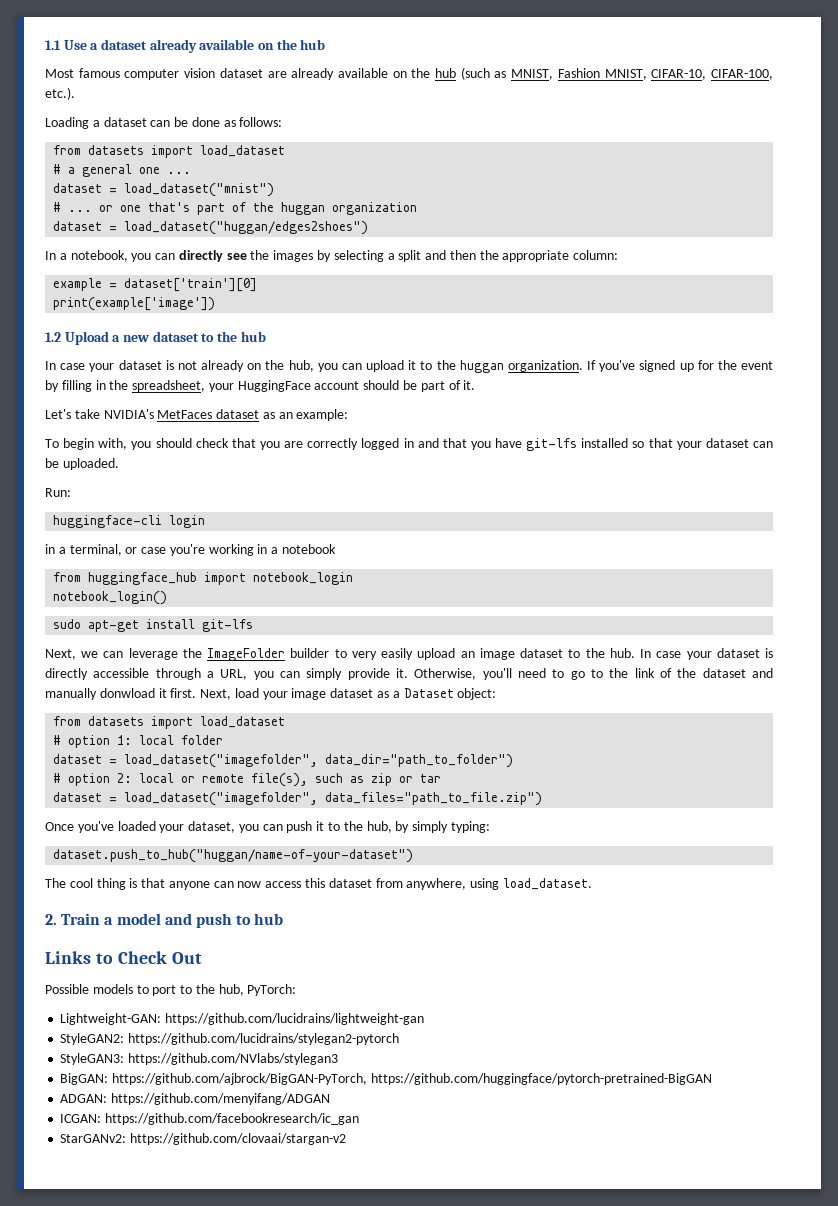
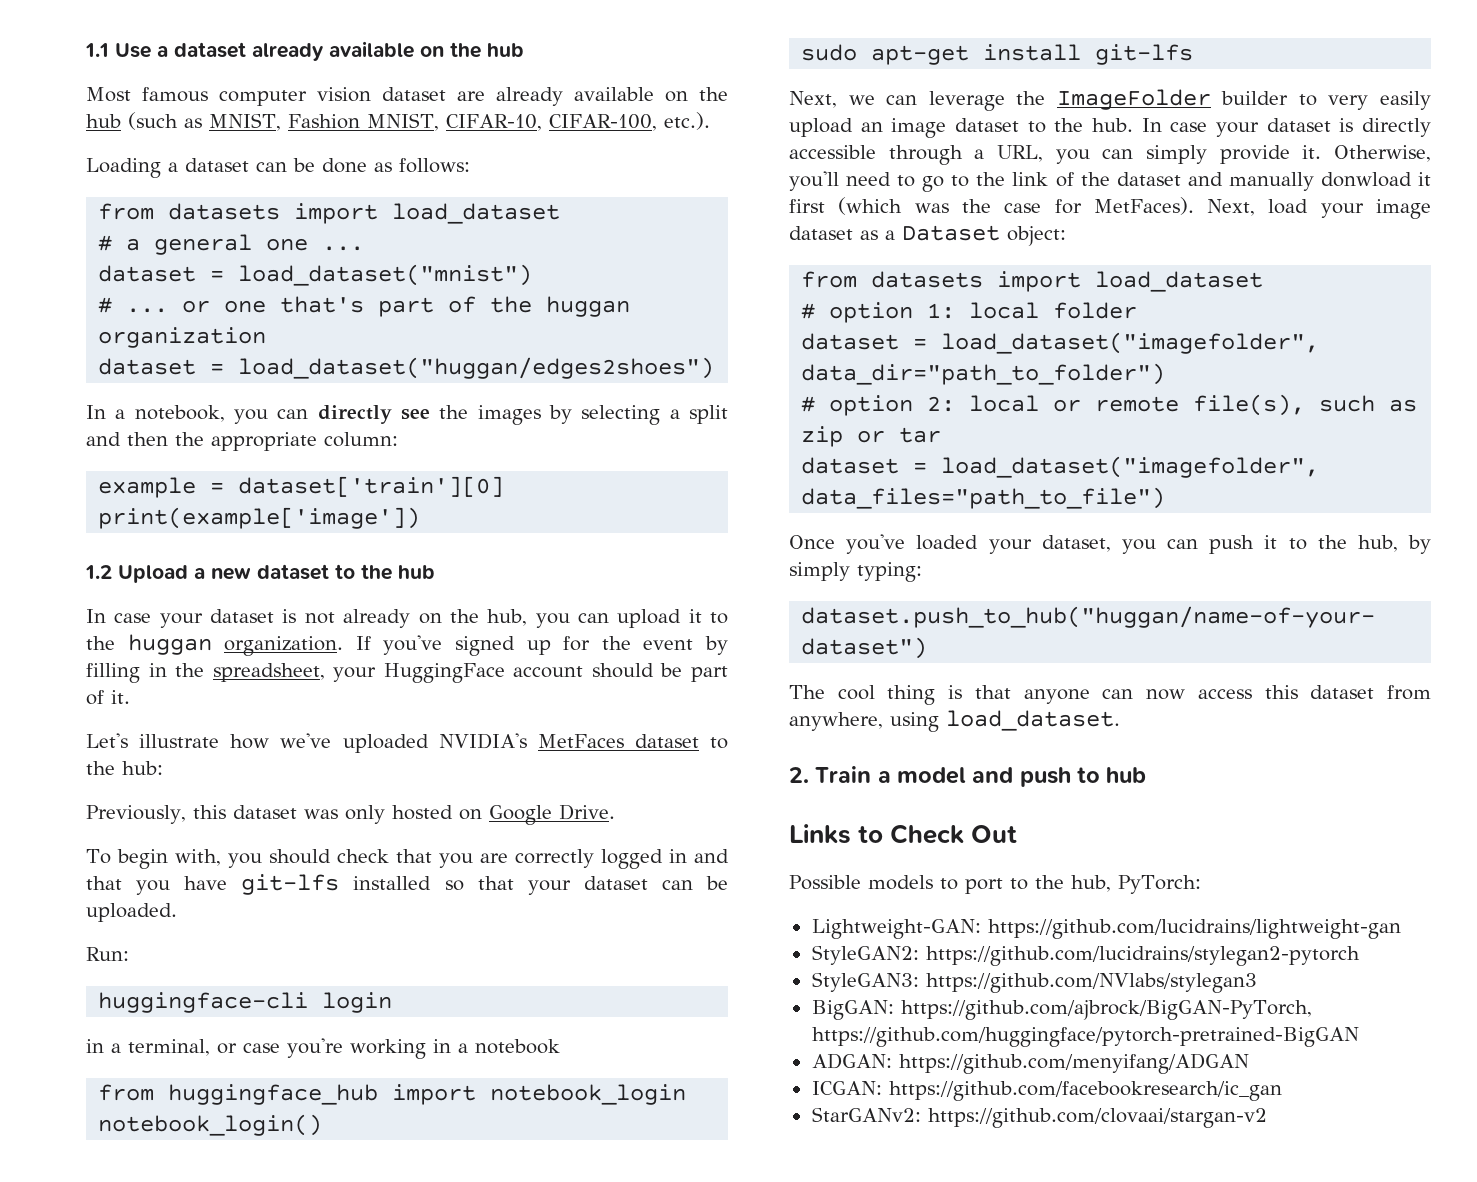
[74,409,349,421] take NVIDIA's MetFaces dataset as an example: -> [139,733,728,753] [86,761,163,775] [86,804,615,825] illustrate how we've uploaded NVIDIA's MetFaces dataset to the hub: // Previously, this dataset was only hosted on Google Drive.
[170,688,197,698] first. -> [789,197,1194,215] first (which was the case for MetFaces).
[325,792,543,806] data_files="path_to_file.zip") -> [801,487,1166,509] data_files="path_to_file")

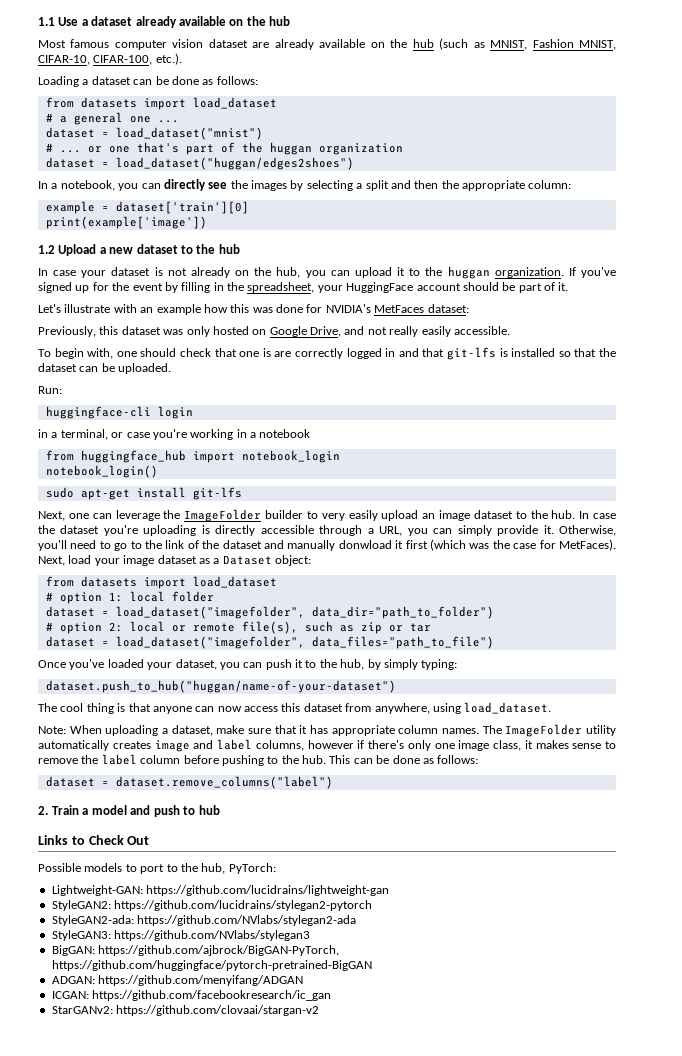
[230,733,728,753] [86,761,163,775] how we've uploaded NVIDIA's MetFaces dataset to the hub: -> [113,304,469,315] with an example how this was done for NVIDIA's MetFaces dataset:
[558,804,615,820] Drive. -> [310,326,510,337] Drive, and not really easily accessible.
[227,853,262,868] you -> [116,351,137,357] one
[438,853,473,868] you -> [239,348,271,357] one is
[136,874,340,895] you have git-lfs -> [447,347,508,360] git-lfs is
[527,880,571,895] your -> [599,348,617,357] the
[848,95,875,105] we -> [68,513,89,519] one
[1216,118,1331,137] your dataset -> [38,525,197,536] the dataset you're uploading
(1120, 720) none -> [38,724,617,737] [38,739,616,752] [38,754,479,766] [45,776,333,789] // Note: When uploading a dataset, make sure that it has appropriate column names. The ImageFolder utility automatically creates image and label columns, however if there's only one image class, it makes sense to remove the label column before pushing to the hub. This can be done as follows: // dataset = dataset.remove_columns("label")
(1360, 956) none -> [51,915,357,926] // StyleGAN2-ada: https://github.com/NVlabs/stylegan2-ada

